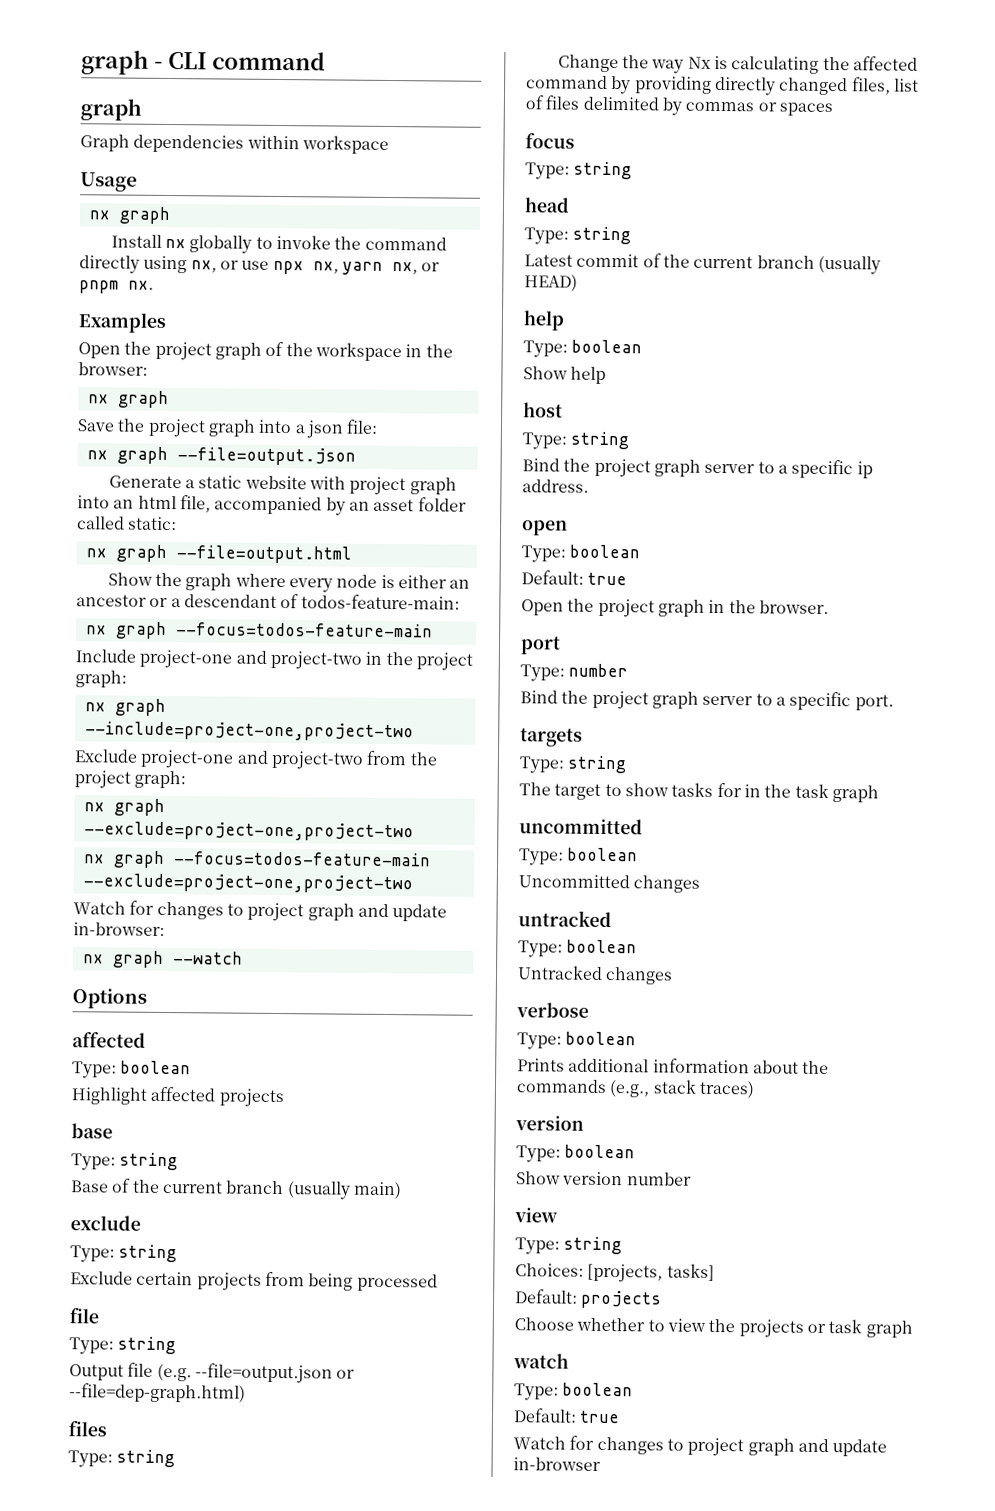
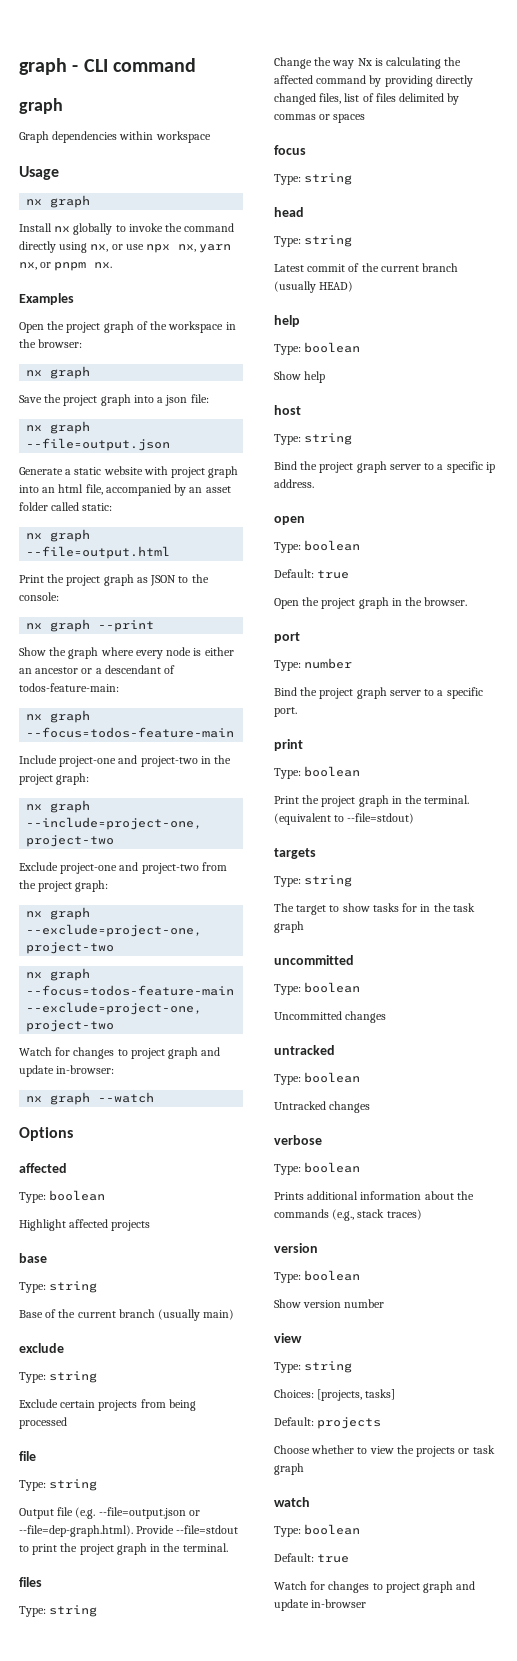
(352, 554) none -> [19,574,209,586] [19,592,59,601] [26,619,155,632] // Print the project graph as JSON to the console: // nx graph --print
[69,1383,246,1403] --file=dep-graph.html) -> [19,1525,239,1537] [19,1543,228,1555] --file=dep-graph.html). Provide --file=stdout to print the project graph in the terminal.
(894, 702) none -> [274,739,303,751] [274,766,361,779] [274,795,470,807] [274,813,415,825] // print // Type: boolean // Print the project graph in the terminal. (equivalent to --file=stdout)

